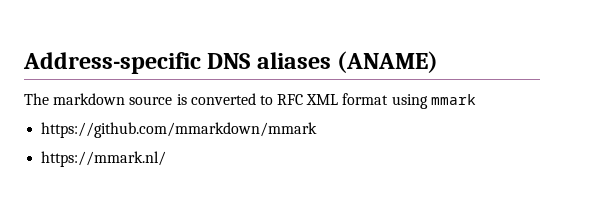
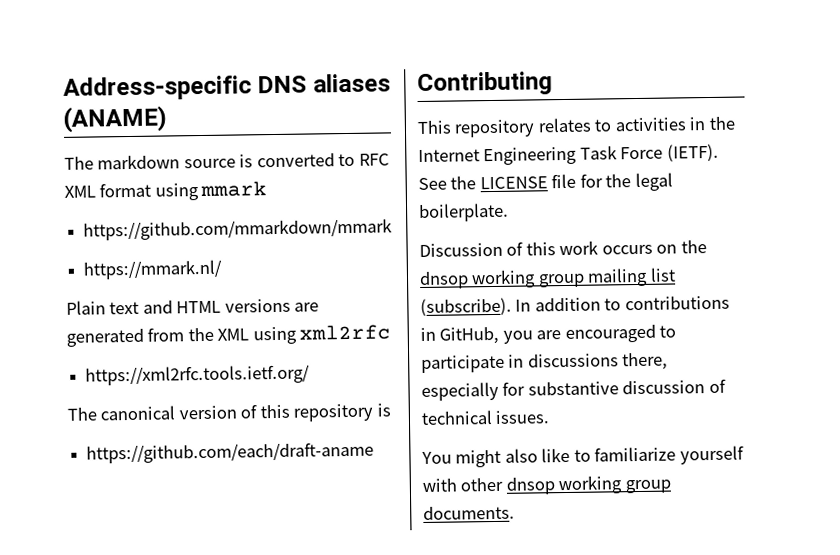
(167, 159) none -> [66,298,320,315] [66,324,392,347] [85,364,311,386] [67,403,391,422] [86,441,375,464] [417,71,553,97] [417,116,735,138] [418,143,719,166] [418,172,673,192] [418,202,509,223] [419,240,707,258] [419,267,676,289] [420,295,730,316] [420,324,677,345] [421,352,669,373] [421,378,726,401] [421,410,551,425] [421,445,744,468] [422,475,671,495] [423,505,515,520] // Plain text and HTML versions are generated from the XML using xml2rfc // https://xml2rfc.tools.ietf.org/ // The canonical version of this repository is // https://github.com/each/draft-aname // Contributing // This repository relates to activities in the Internet Engineering Task Force (IETF). See the LICENSE file for the legal boilerplate. // Discussion of this work occurs on the dnsop working group mailing list (subscribe). In addition to contributions in GitHub, you are encouraged to participate in discussions there, especially for substantive discussion of technical issues. // You might also like to familiarize yourself with other dnsop working group documents.

